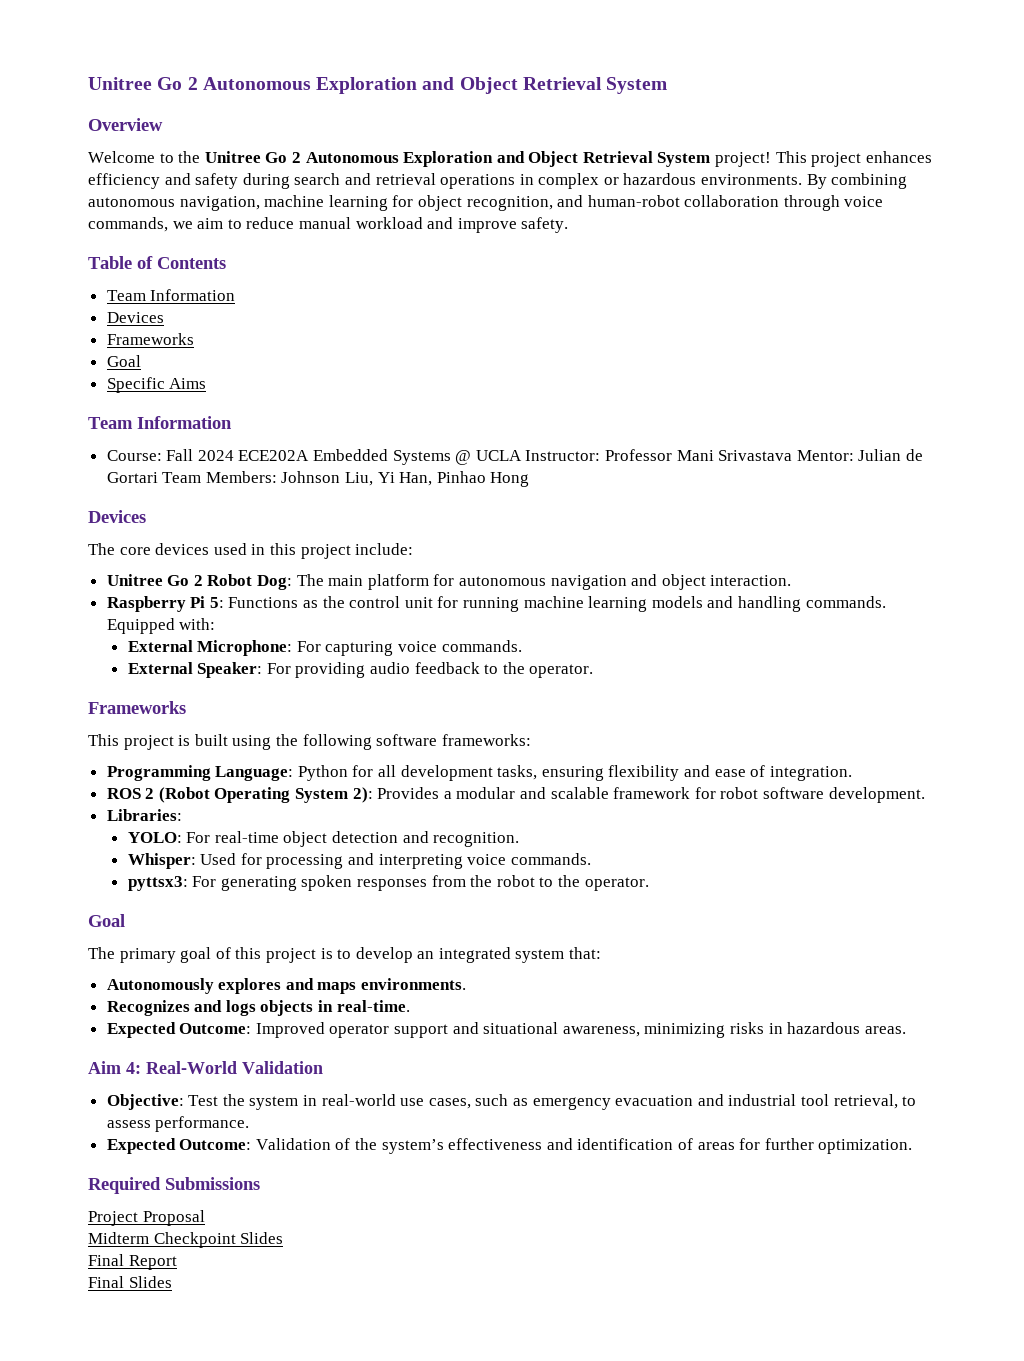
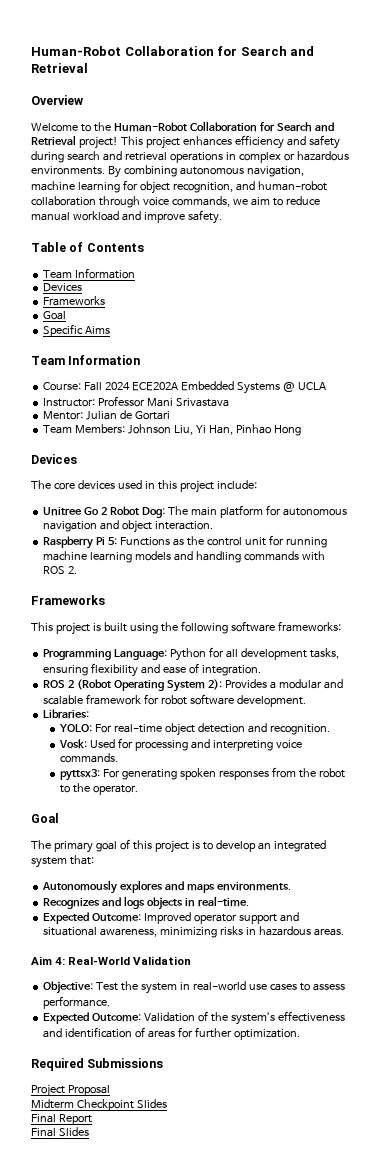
[88,77,668,94] Unitree Go 2 Autonomous Exploration and Object Retrieval System -> [31,46,315,56] [31,63,88,73] Human-Robot Collaboration for Search and Retrieval
[204,151,711,167] Unitree Go 2 Autonomous Exploration and Object Retrieval System -> [113,121,334,132] [31,135,76,146] Human-Robot Collaboration for Search and Retrieval
(522, 455) none -> (326, 386) //
(793, 455) none -> (230, 402) //
(158, 477) none -> (171, 415) //
[805,596,886,608] [106,618,216,634] [127,640,522,656] [127,662,594,678] commands. Equipped with: // External Microphone: For capturing voice commands. // External Speaker: For providing audio feedback to the operator. -> [243,551,325,561] [43,566,78,575] commands with ROS 2.
[127,853,196,869] Whisper: -> [58,739,87,749] Vosk:
[428,1094,898,1110] cases, such as emergency evacuation and industrial tool retrieval, -> [269,983,297,991] cases

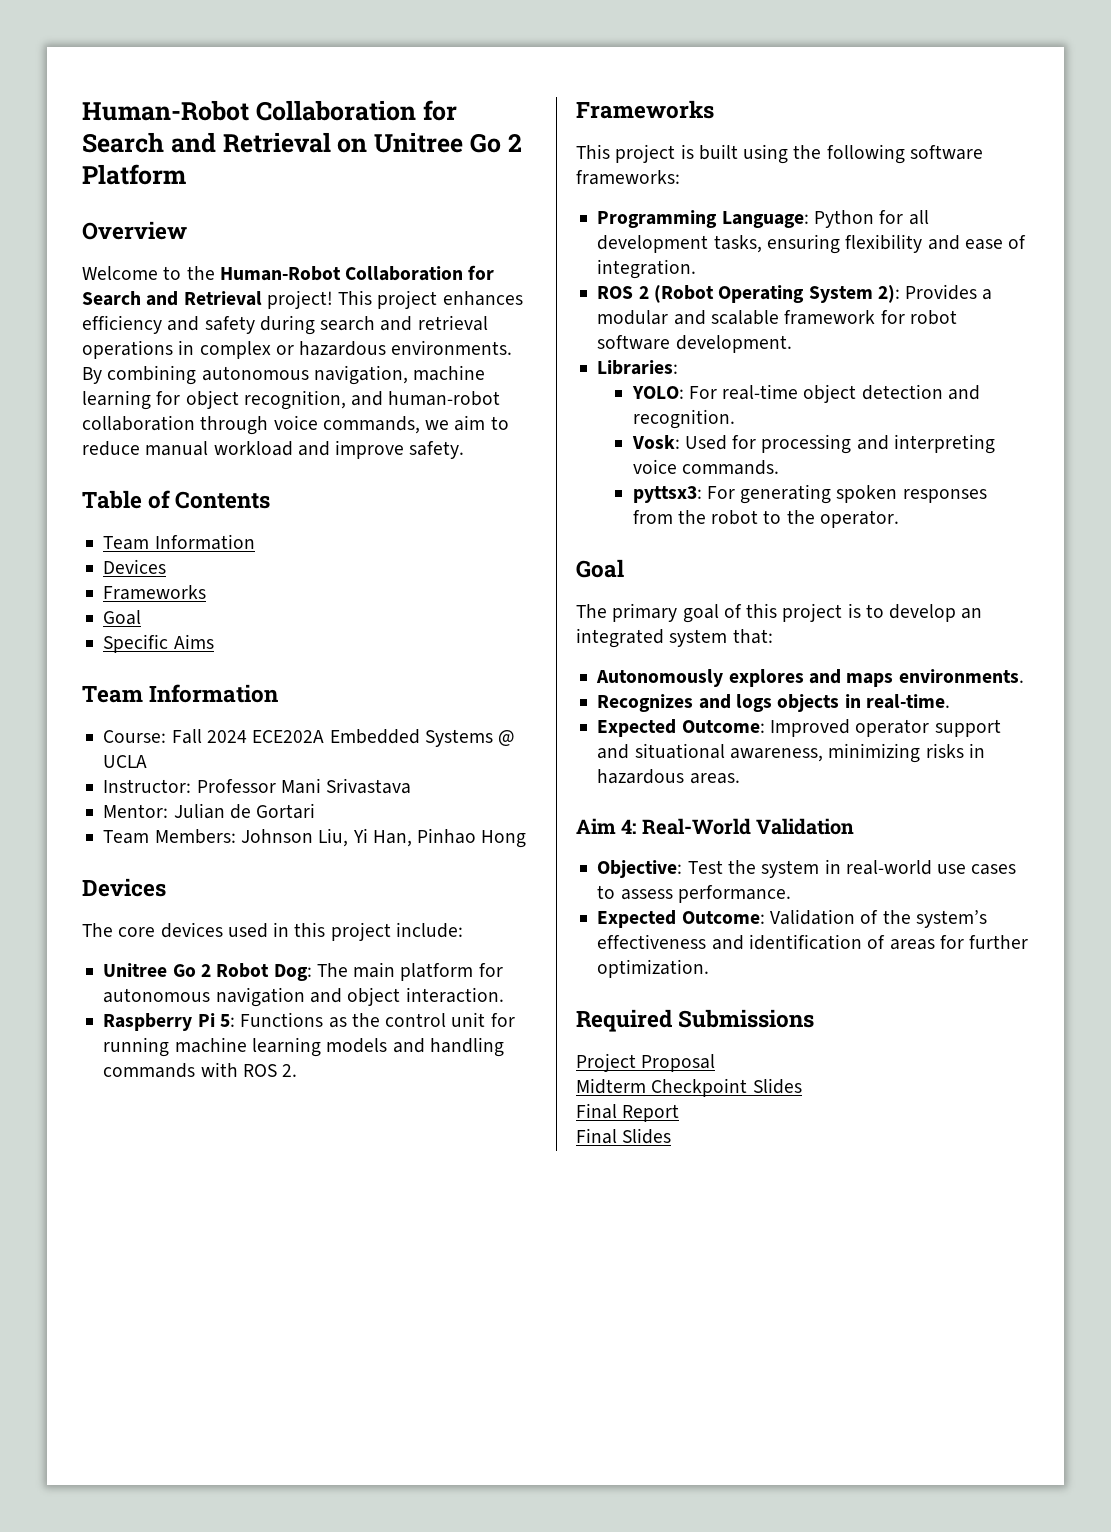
[31,46,315,56] [31,63,88,73] Human-Robot Collaboration for Search and Retrieval -> [82,100,457,121] [82,132,522,153] [82,164,186,185] Human-Robot Collaboration for Search and Retrieval on Unitree Go 2 Platform

